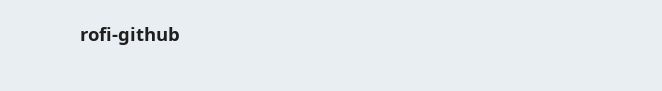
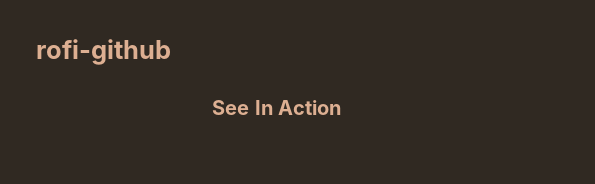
(180, 36) none -> [212,100,341,115] // See In Action

